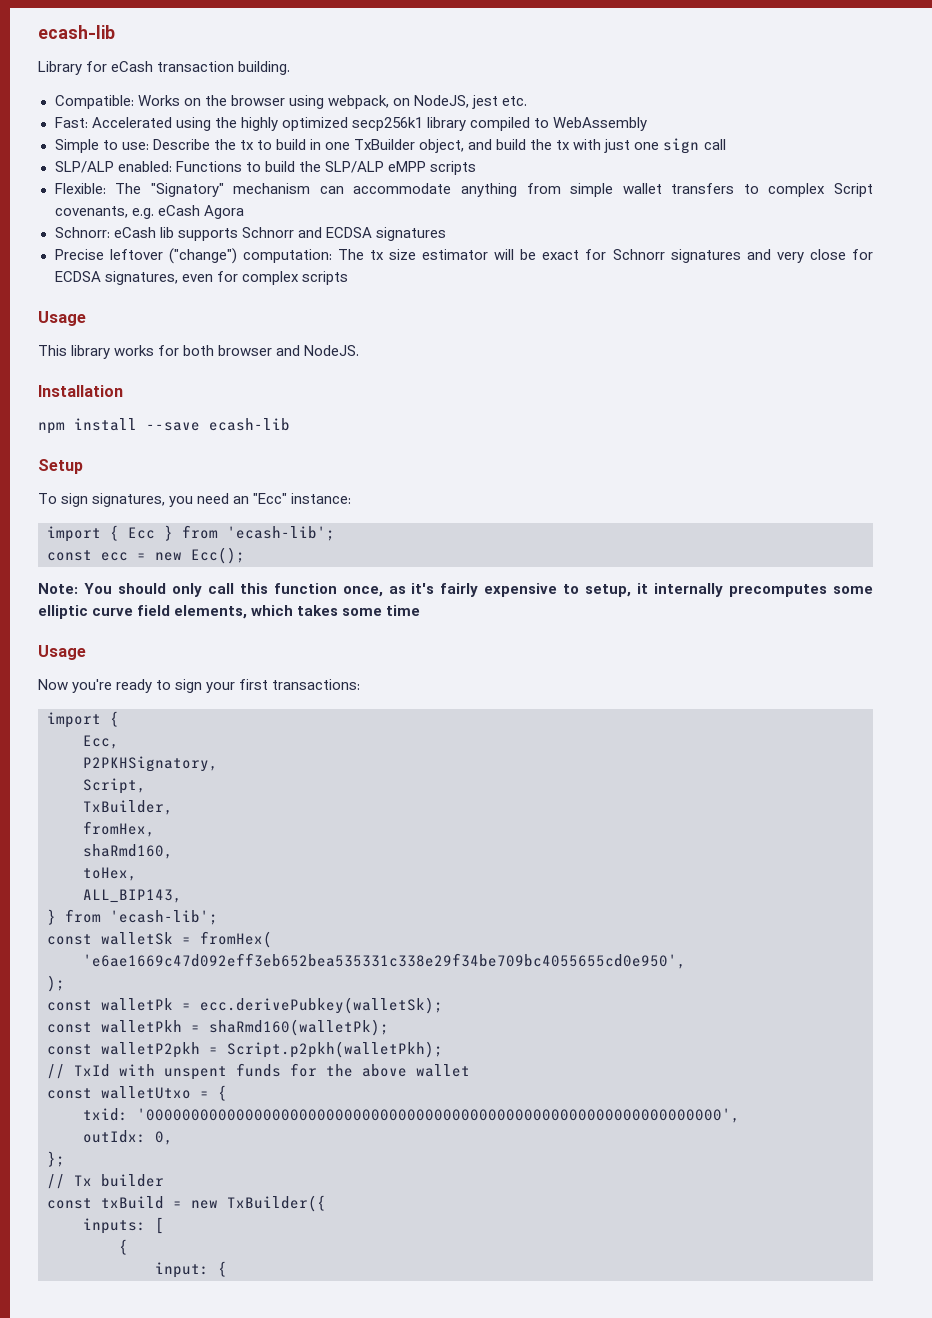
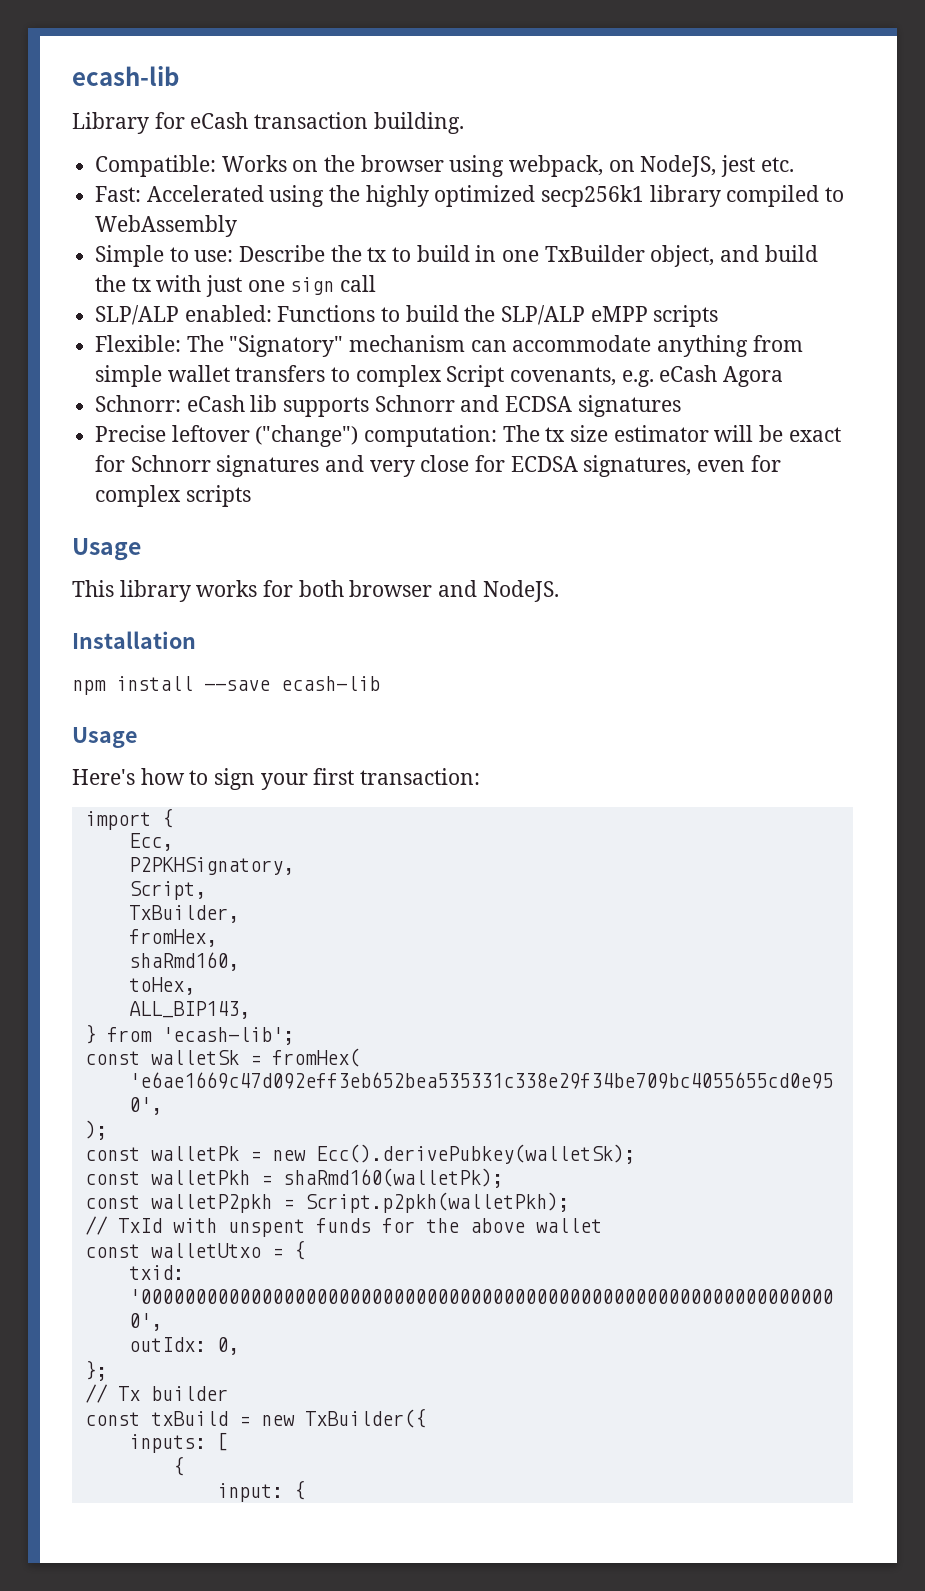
[38,459,83,474] [38,493,352,507] [47,525,335,542] [47,547,245,564] [38,583,874,597] [38,605,421,619] [38,645,86,660] [38,679,153,693] Setup // To sign signatures, you need an "Ecc" instance: // import { Ecc } from 'ecash-lib'; // const ecc = new Ecc(); // Note: You should only call this function once, as it's fairly expensive to setup, it internally precomputes some elliptic curve field elements, which takes some time // Usage // Now you're ready -> [72,727,137,748] [72,768,185,785] Usage // Here's how
[272,679,361,690] transactions: -> [360,768,481,785] transaction:
[200,997,443,1014] ecc.derivePubkey(walletSk); -> [271,1144,635,1164] new Ecc().derivePubkey(walletSk);

